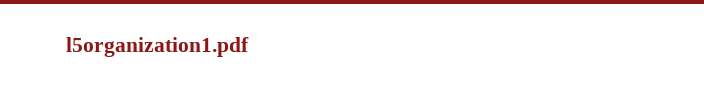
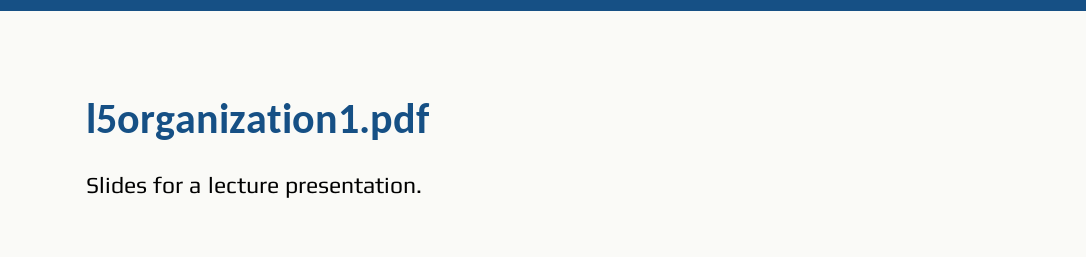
(249, 47) none -> [86,176,422,198] // Slides for a lecture presentation.

